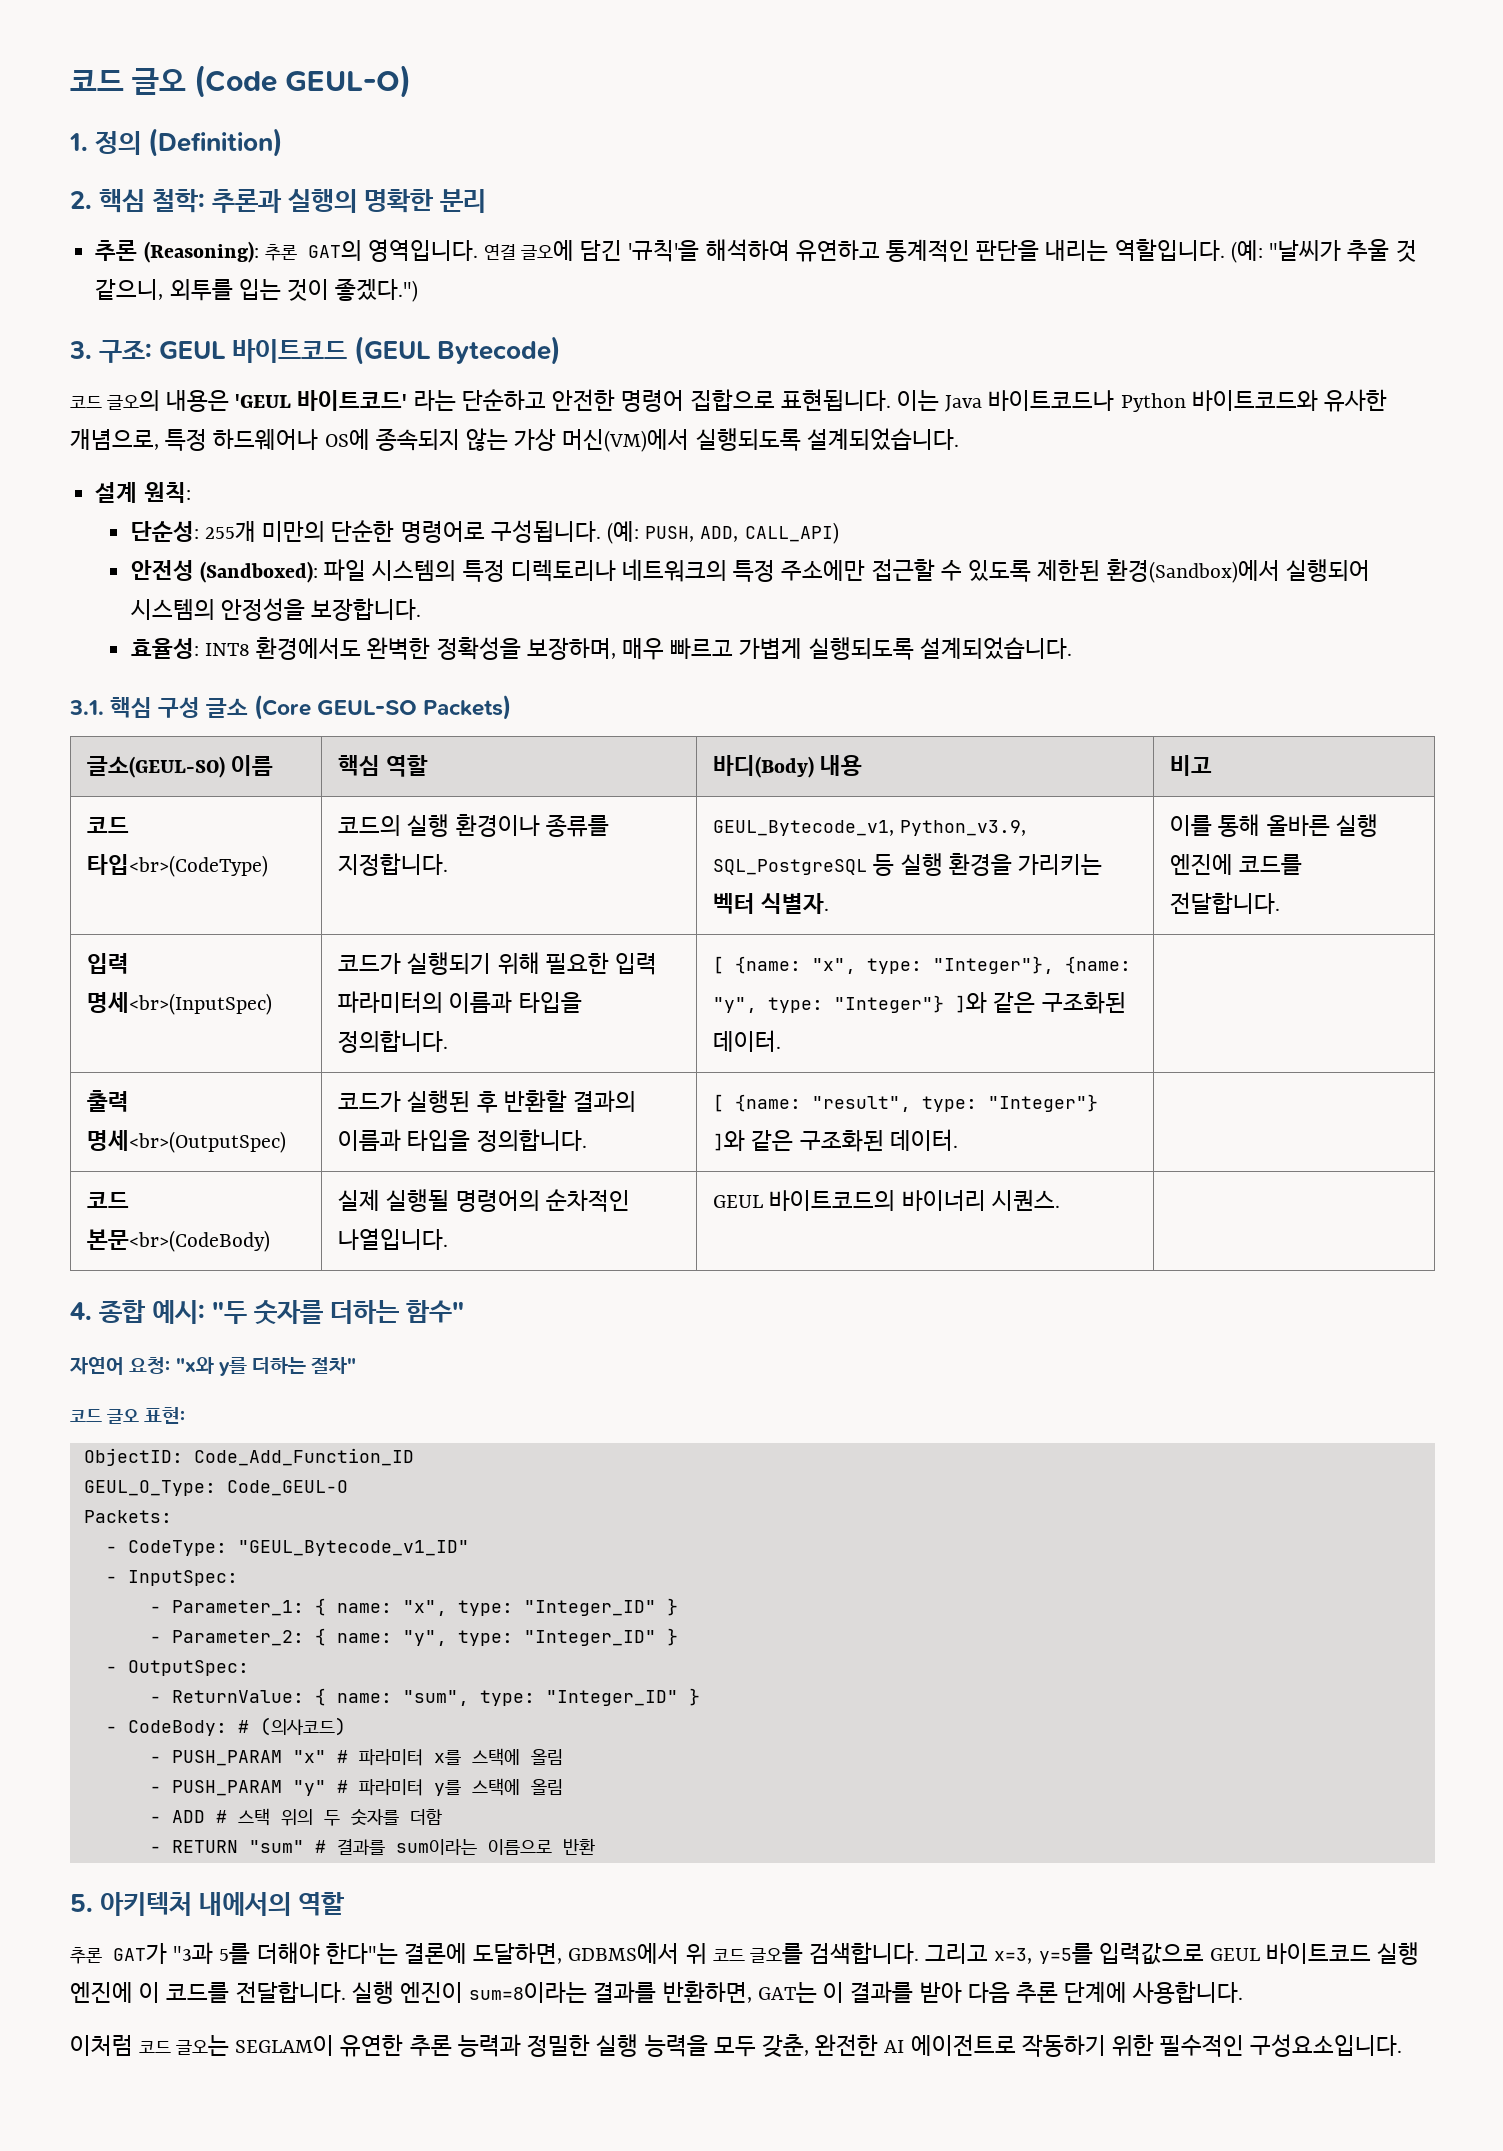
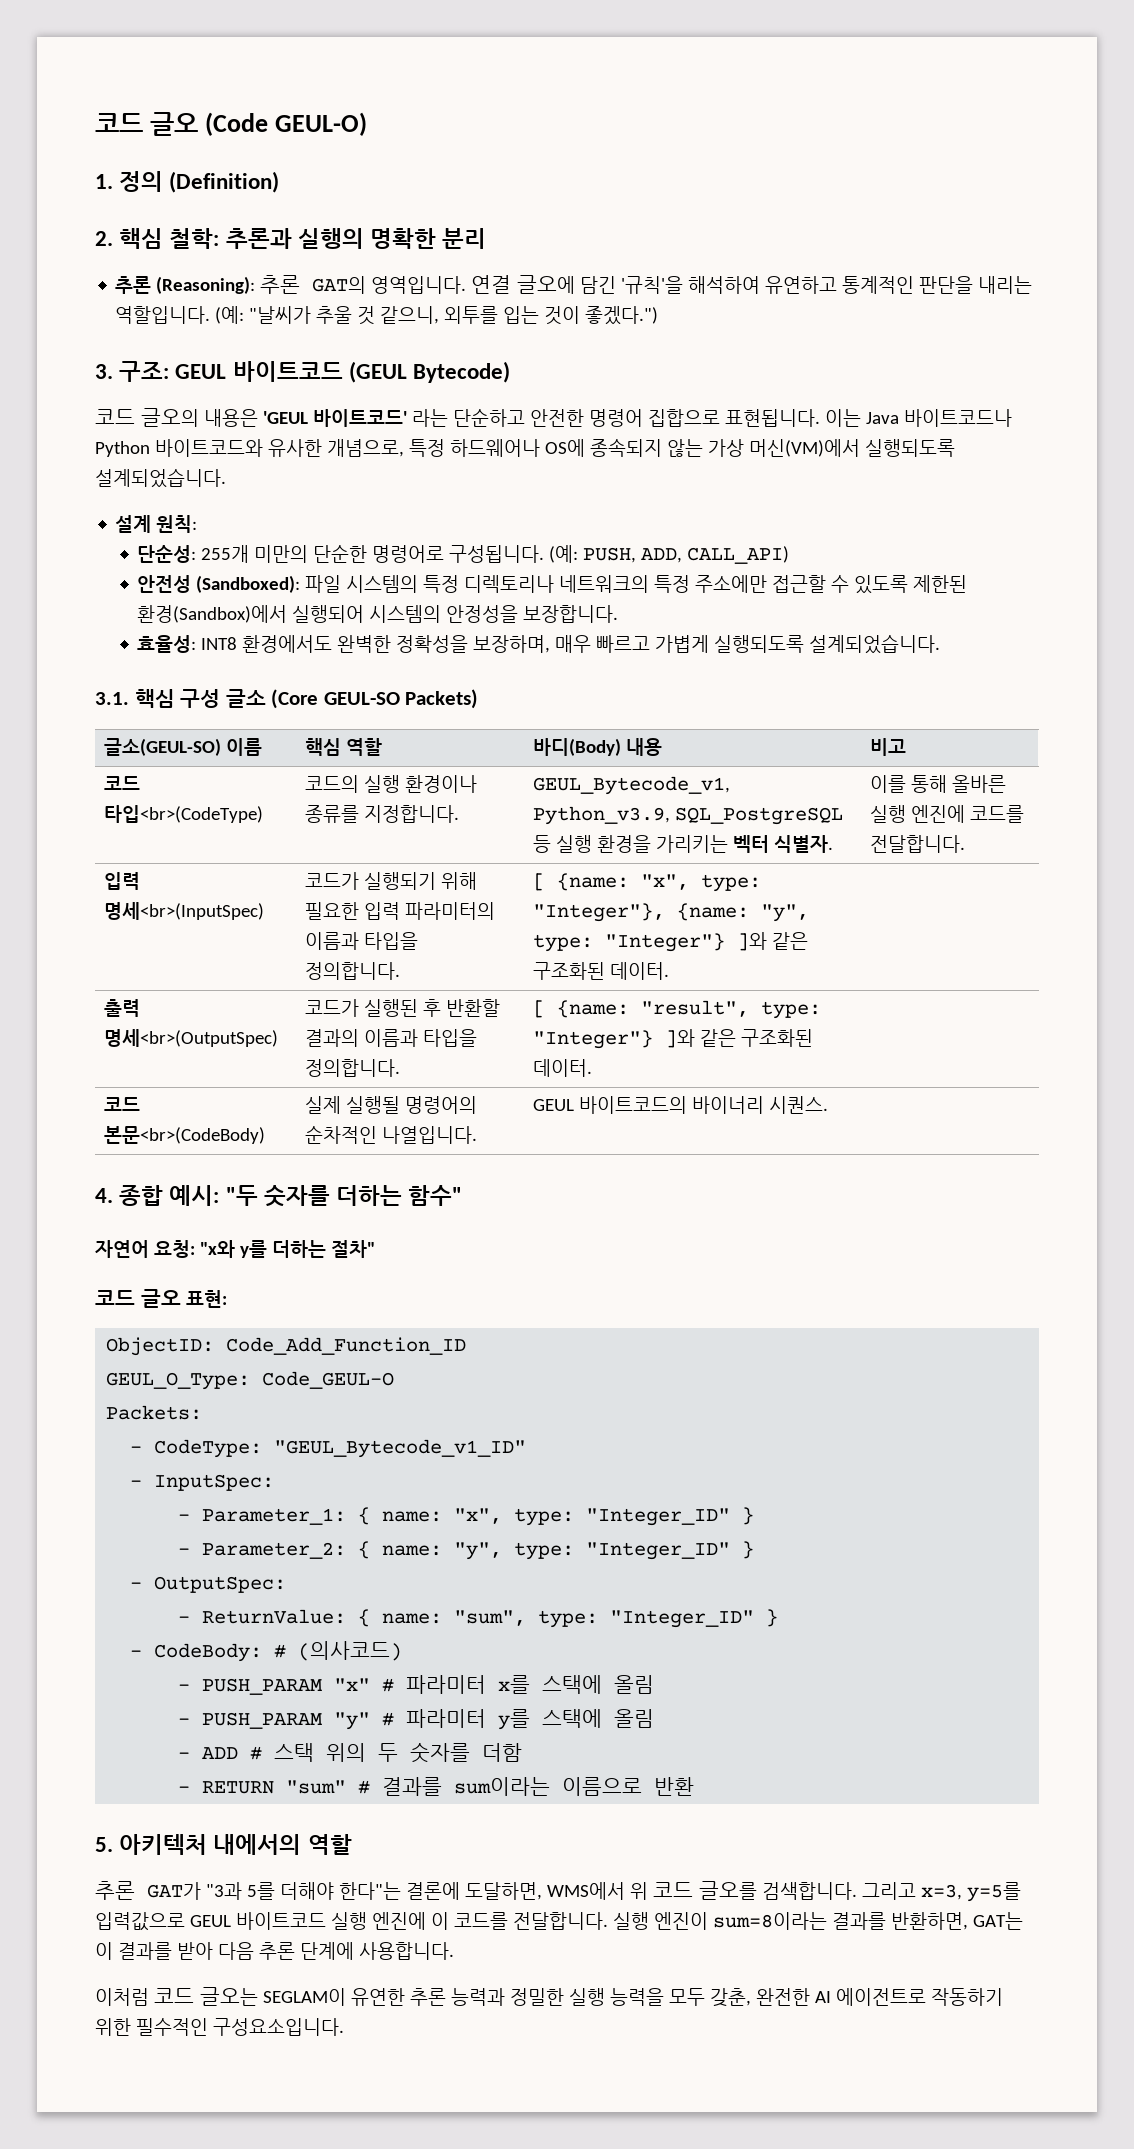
[568,1943,680,1964] GDBMS에서 -> [546,1882,625,1900] WMS에서

